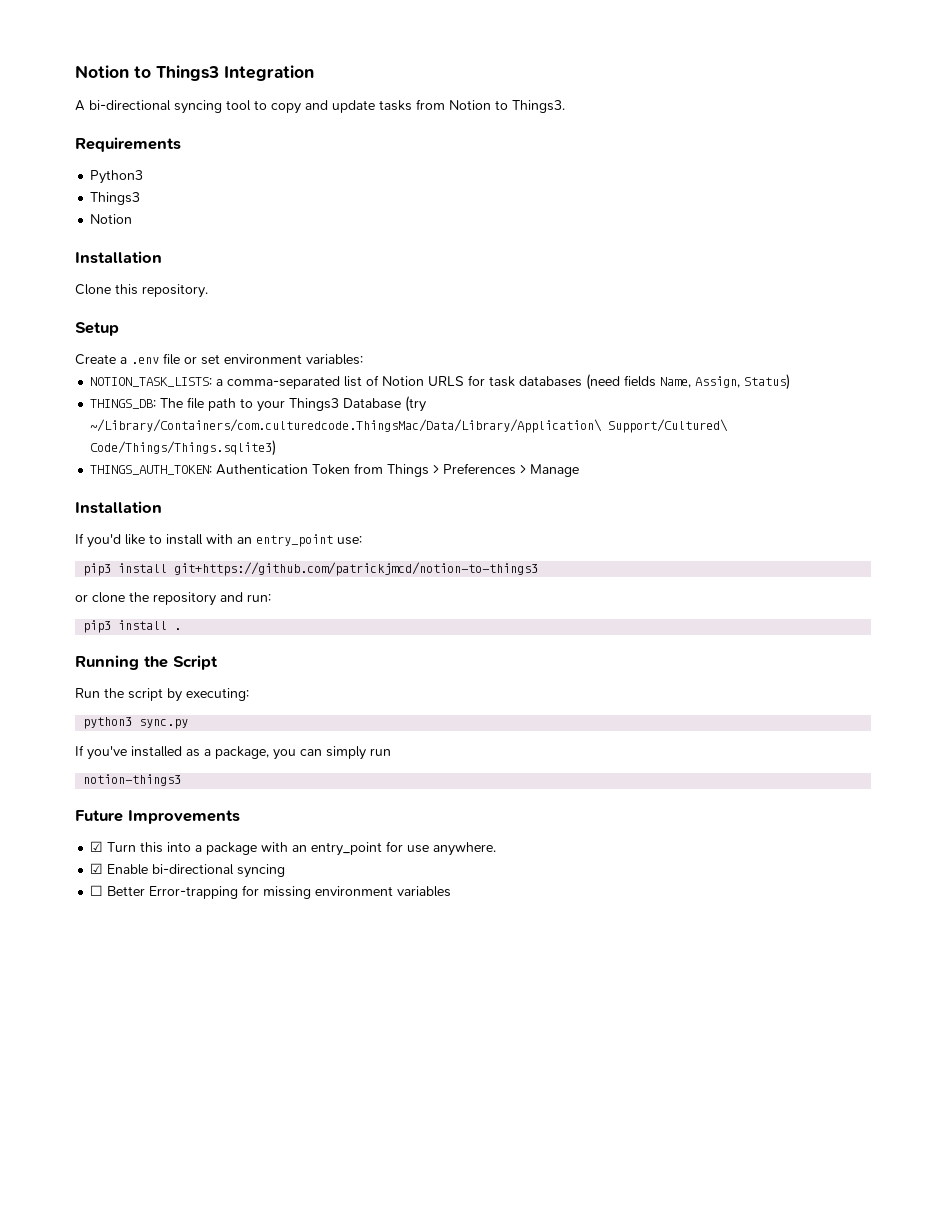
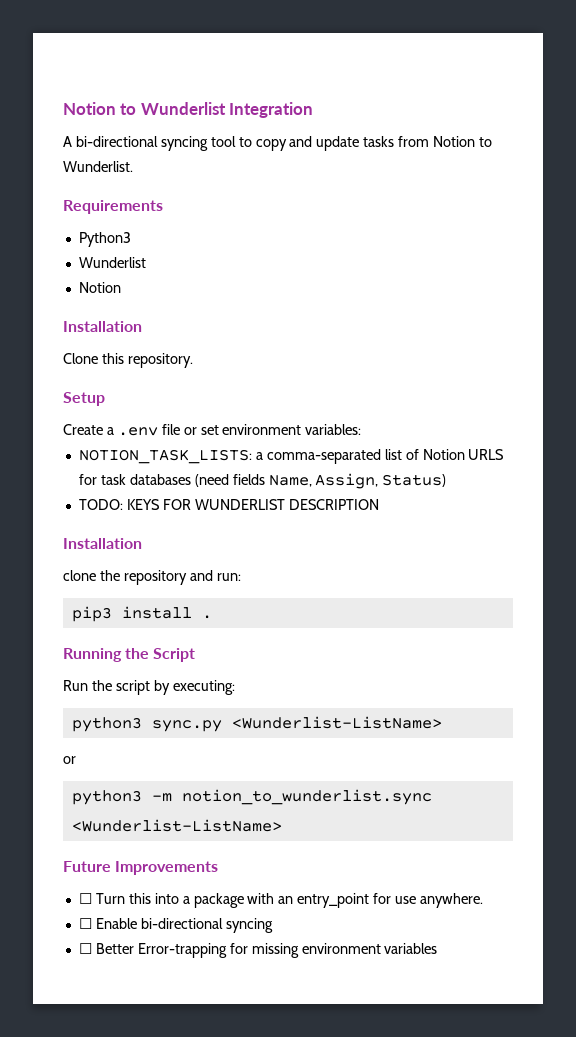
[75,65,219,81] Notion to Things3 -> [63,102,226,115] Notion to Wunderlist
[512,100,565,113] Things3. -> [63,161,133,172] Wunderlist.
[90,192,141,205] Things3 -> [78,257,146,268] Wunderlist
[90,396,427,412] [90,419,729,433] [90,440,277,456] [90,463,580,477] [75,501,162,514] [75,533,362,548] [83,562,539,576] [75,594,88,602] THINGS_DB: The file path to your Things3 Database (try ~/Library/Containers/com.culturedcode.ThingsMac/Data/Library/Application\ Support/Cultured\ Code/Things/Things.sqlite3) // THINGS_AUTH_TOKEN: Authentication Token from Things > Preferences > Manage // Installation // If you'd like to install with an entry_point use: // pip3 install git+https://github.com/patrickjmcd/notion-to-things3 // or -> [78,499,379,510] [63,538,142,549] TODO: KEYS FOR WUNDERLIST DESCRIPTION // Installation //
[75,745,391,760] [83,774,182,786] // If you've installed as a package, you can simply run // notion-things3 -> [231,716,442,729] [63,756,76,764] [71,789,432,805] [71,819,282,832] <Wunderlist-ListName> // or // python3 -m notion_to_wunderlist.sync <Wunderlist-ListName>
[90,841,104,852] ☑ -> [78,893,92,904] ☐
[90,863,104,874] ☑ -> [78,918,92,929] ☐

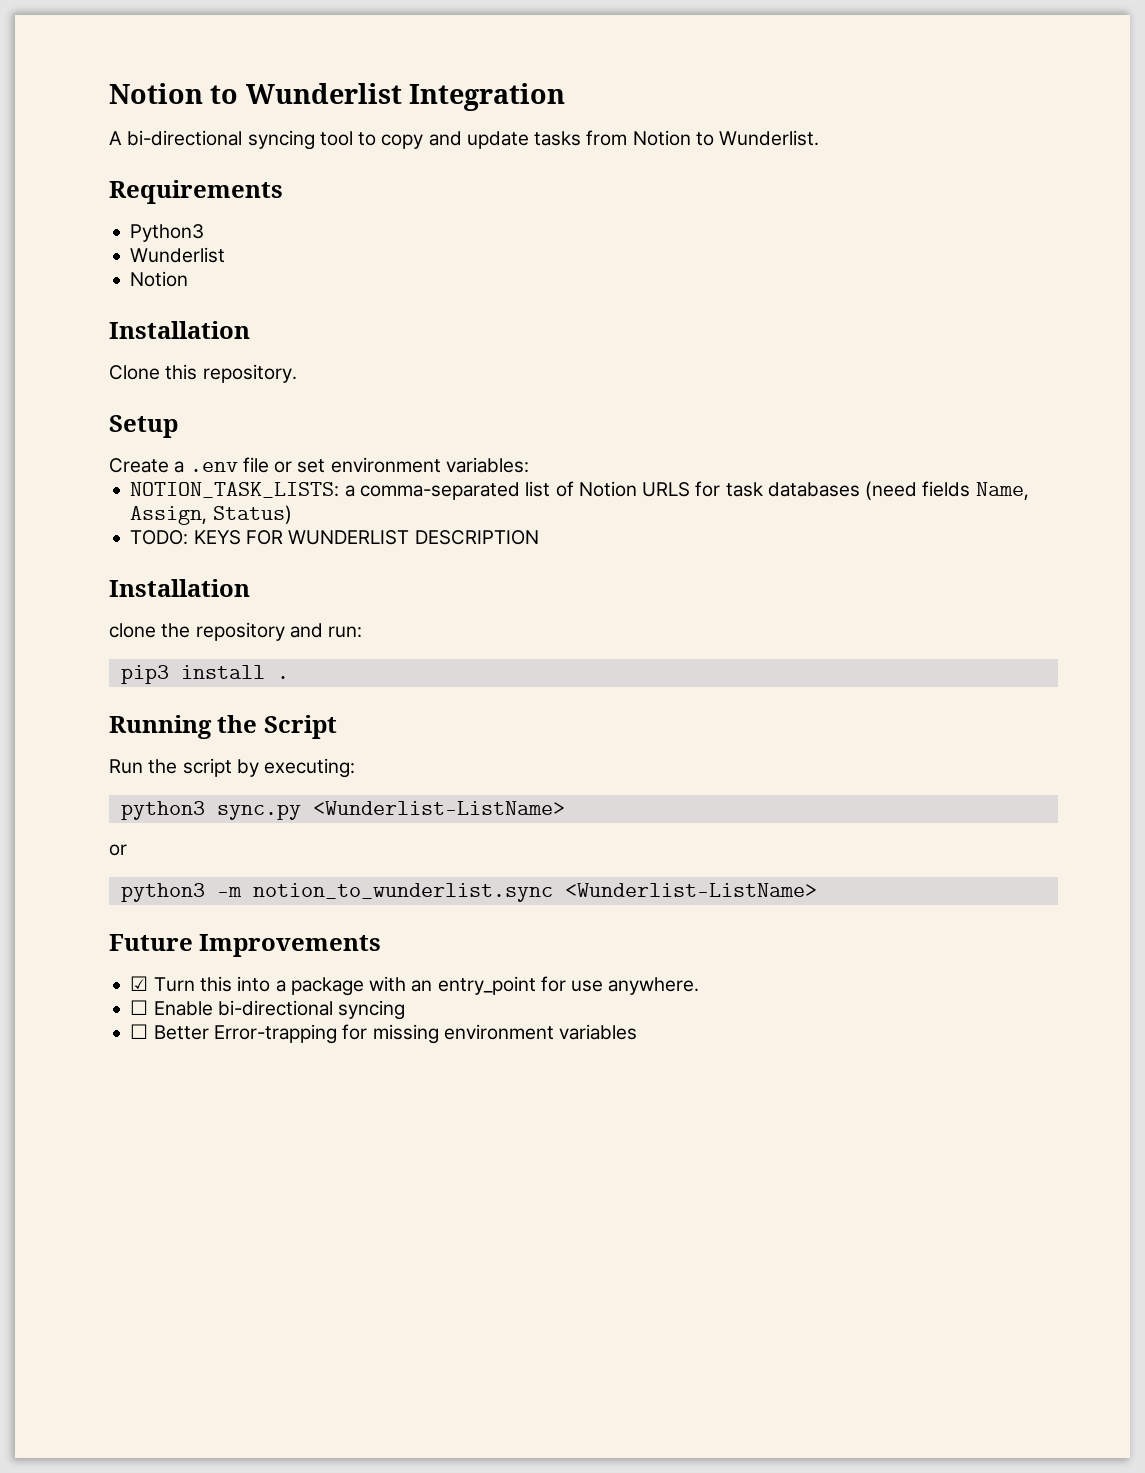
[78,893,92,904] ☐ -> [130,976,149,991] ☑

